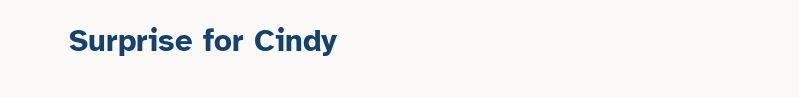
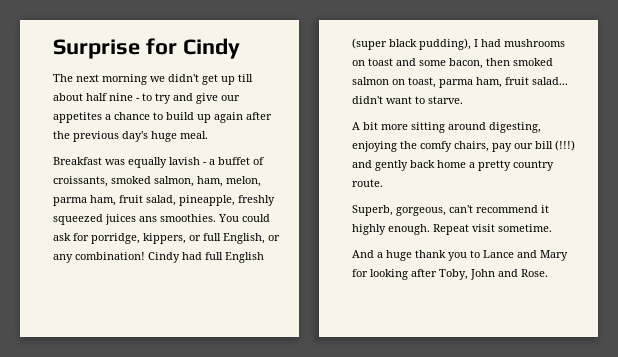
(338, 41) none -> [53,74,253,85] [53,93,240,104] [53,112,272,123] [53,131,208,142] [53,157,264,168] [53,176,261,187] [53,195,275,206] [53,214,270,225] [53,233,280,244] [53,252,264,263] [352,38,565,50] [352,58,553,69] [352,77,568,88] [352,96,463,104] [352,122,541,133] [352,140,575,152] [352,160,554,171] [352,179,383,187] [352,205,549,216] [352,224,552,235] [352,250,568,261] [352,269,548,280] // The next morning we didn't get up till about half nine - to try and give our appetites a chance to build up again after the previous day's huge meal. // Breakfast was equally lavish - a buffet of croissants, smoked salmon, ham, melon, parma ham, fruit salad, pineapple, freshly squeezed juices ans smoothies. You could ask for porridge, kippers, or full English, or any combination! Cindy had full English (super black pudding), I had mushrooms on toast and some bacon, then smoked salmon on toast, parma ham, fruit salad... didn't want to starve. // A bit more sitting around digesting, enjoying the comfy chairs, pay our bill (!!!) and gently back home a pretty country route. // Superb, gorgeous, can't recommend it highly enough. Repeat visit sometime. // And a huge thank you to Lance and Mary for looking after Toby, John and Rose.

